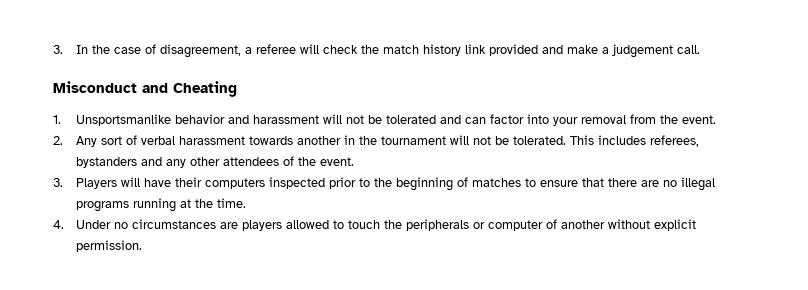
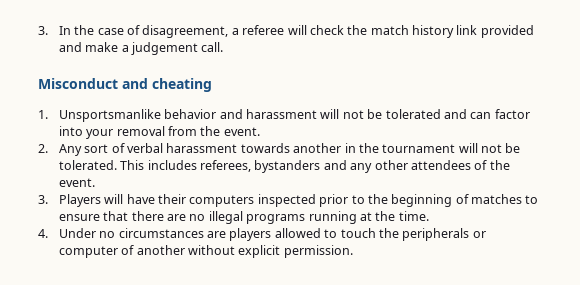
[173,81,237,97] Cheating -> [152,78,212,92] cheating

